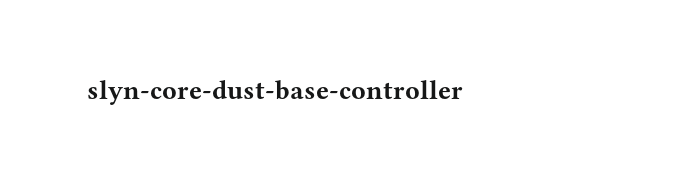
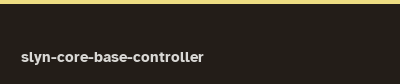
[87,80,463,105] slyn-core-dust-base-controller -> [21,52,204,65] slyn-core-base-controller

